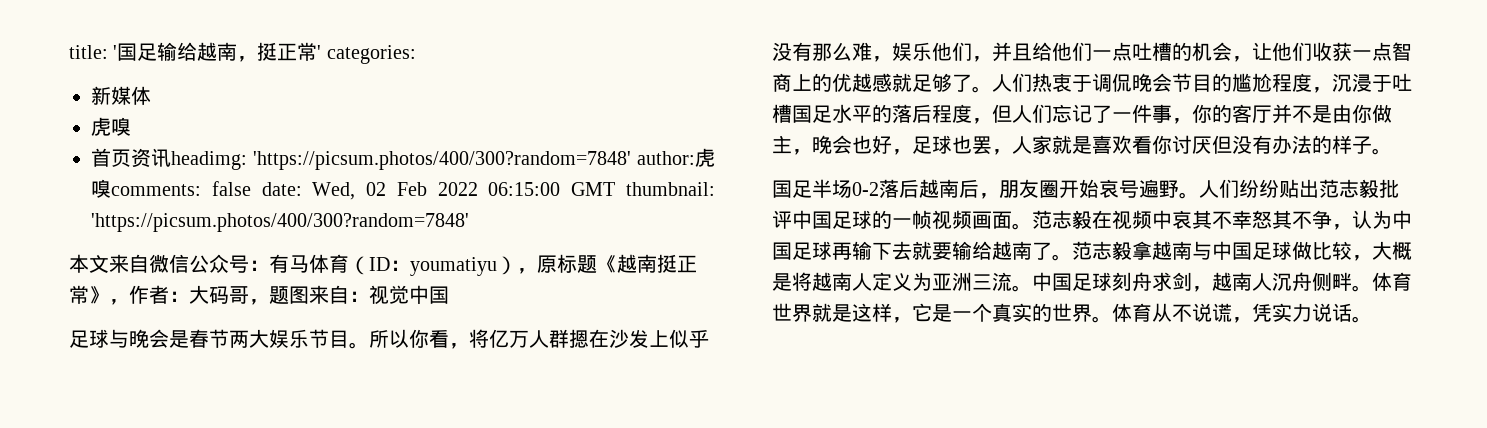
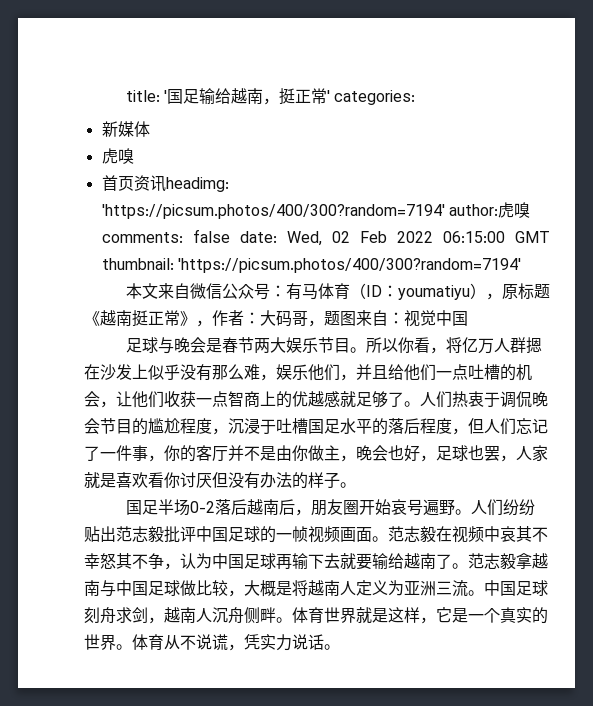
[253,151,631,170] 'https://picsum.photos/400/300?random=7848' -> [101,204,445,219] 'https://picsum.photos/400/300?random=7194'
[91,213,469,232] 'https://picsum.photos/400/300?random=7848' -> [177,258,521,273] 'https://picsum.photos/400/300?random=7194'

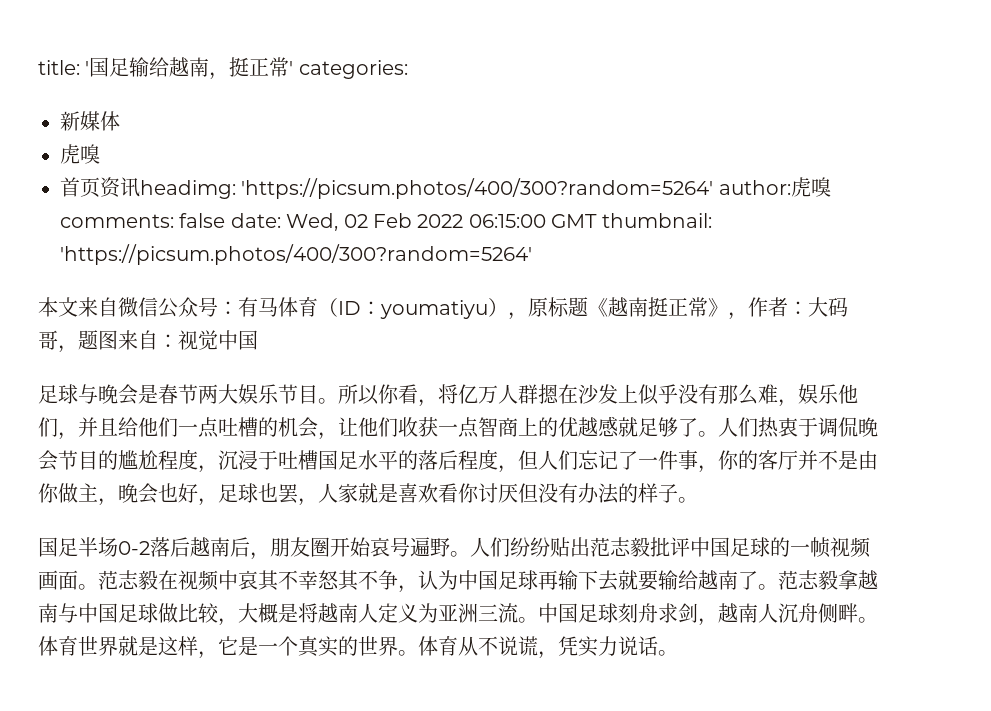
[101,204,445,219] 'https://picsum.photos/400/300?random=7194' -> [241,178,714,199] 'https://picsum.photos/400/300?random=5264'
[177,258,521,273] 'https://picsum.photos/400/300?random=7194' -> [60,244,532,265] 'https://picsum.photos/400/300?random=5264'

